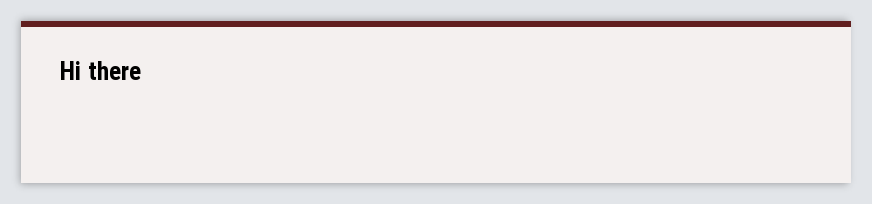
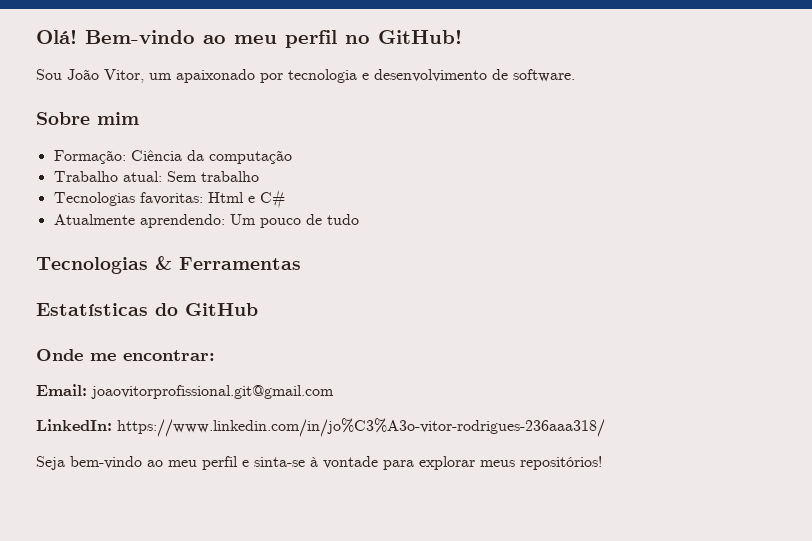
[60,61,141,80] Hi there -> [36,29,462,48] [36,69,575,83] [36,112,139,125] [53,150,292,164] [53,171,259,182] [53,189,285,209] [53,214,359,228] [36,256,301,274] [36,303,258,316] [36,349,215,361] [36,384,334,399] [36,418,605,437] [36,456,602,470] Olá! Bem-vindo ao meu perfil no GitHub! // Sou João Vitor, um apaixonado por tecnologia e desenvolvimento de software. // Sobre mim // Formação: Ciência da computação // Trabalho atual: Sem trabalho // Tecnologias favoritas: Html e C# // Atualmente aprendendo: Um pouco de tudo // Tecnologias & Ferramentas // Estatísticas do GitHub // Onde me encontrar: // Email: joaovitorprofissional.git@gmail.com // LinkedIn: https://www.linkedin.com/in/jo%C3%A3o-vitor-rodrigues-236aaa318/ // Seja bem-vindo ao meu perfil e sinta-se à vontade para explorar meus repositórios!

